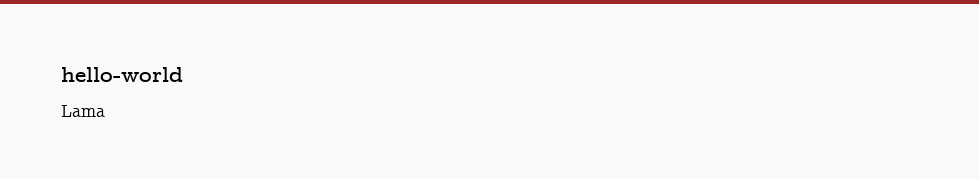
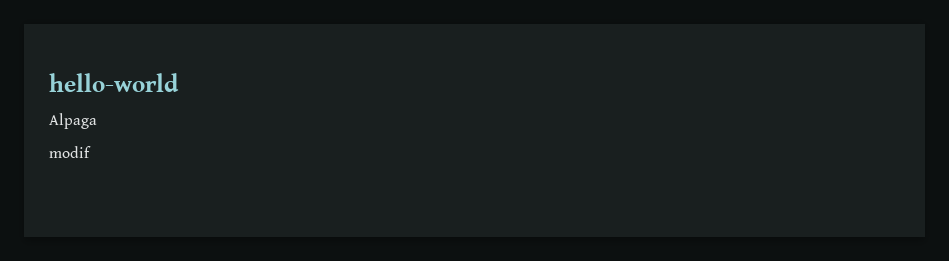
[61,105,105,117] Lama -> [49,113,97,129] [49,146,91,158] Alpaga // modif

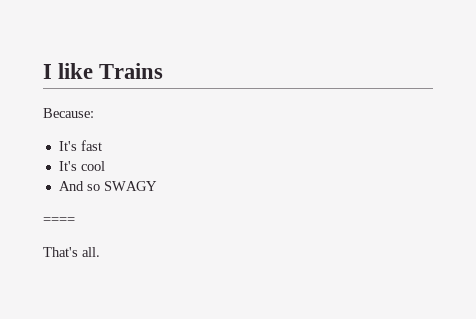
[49,73,179,92] [49,113,97,129] [49,146,91,158] hello-world // Alpaga // modif -> [43,63,164,79] [43,108,94,118] [58,140,102,151] [58,161,105,171] [58,181,157,191] [43,217,75,224] [43,247,100,257] I like Trains // Because: // It's fast // It's cool // And so SWAGY // ==== // That's all.

